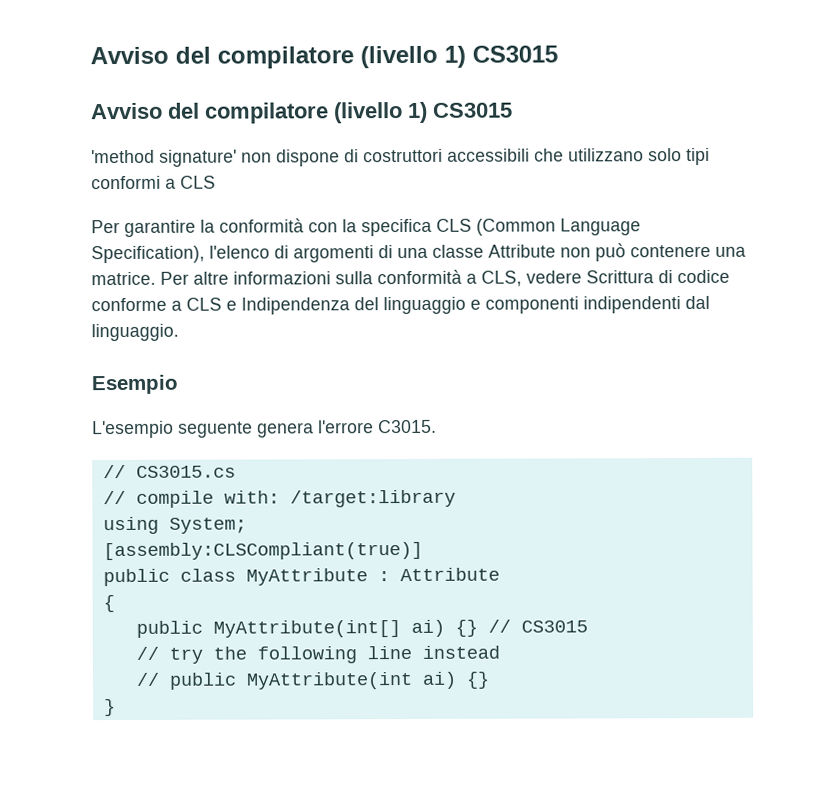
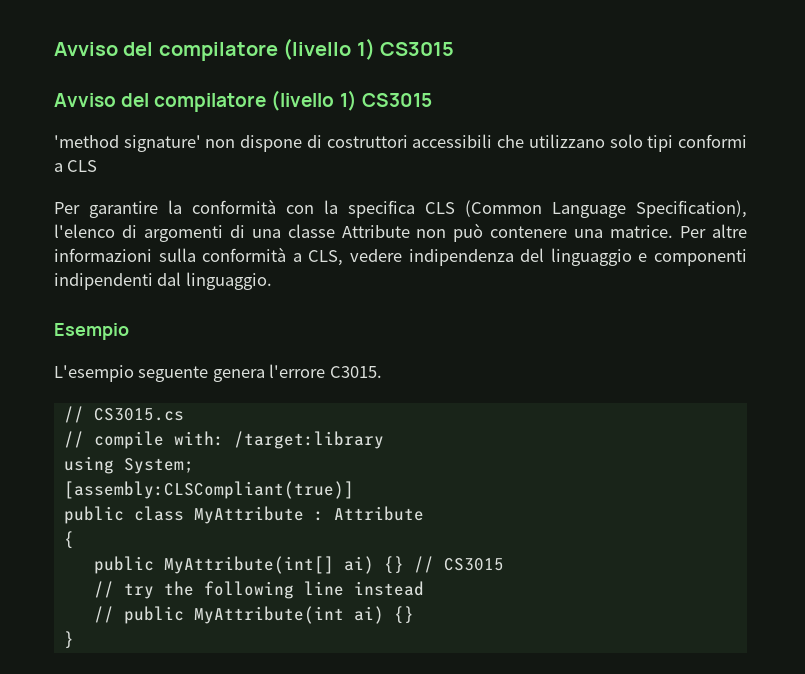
[586,269,730,284] [91,297,350,315] Scrittura di codice conforme a CLS e Indipendenza -> [408,249,514,266] indipendenza

